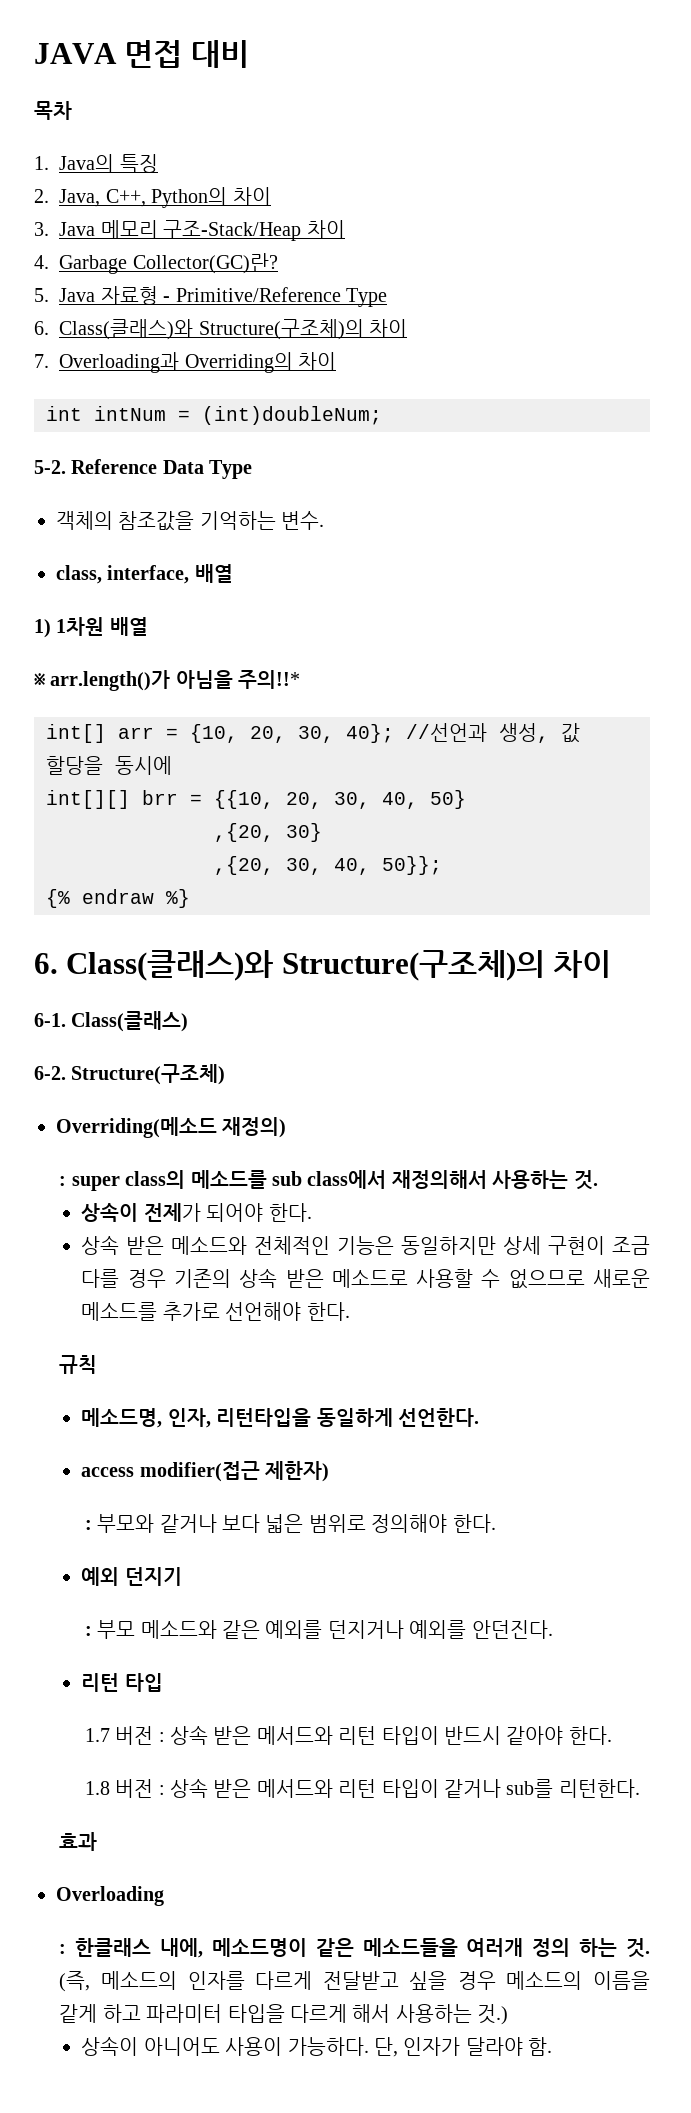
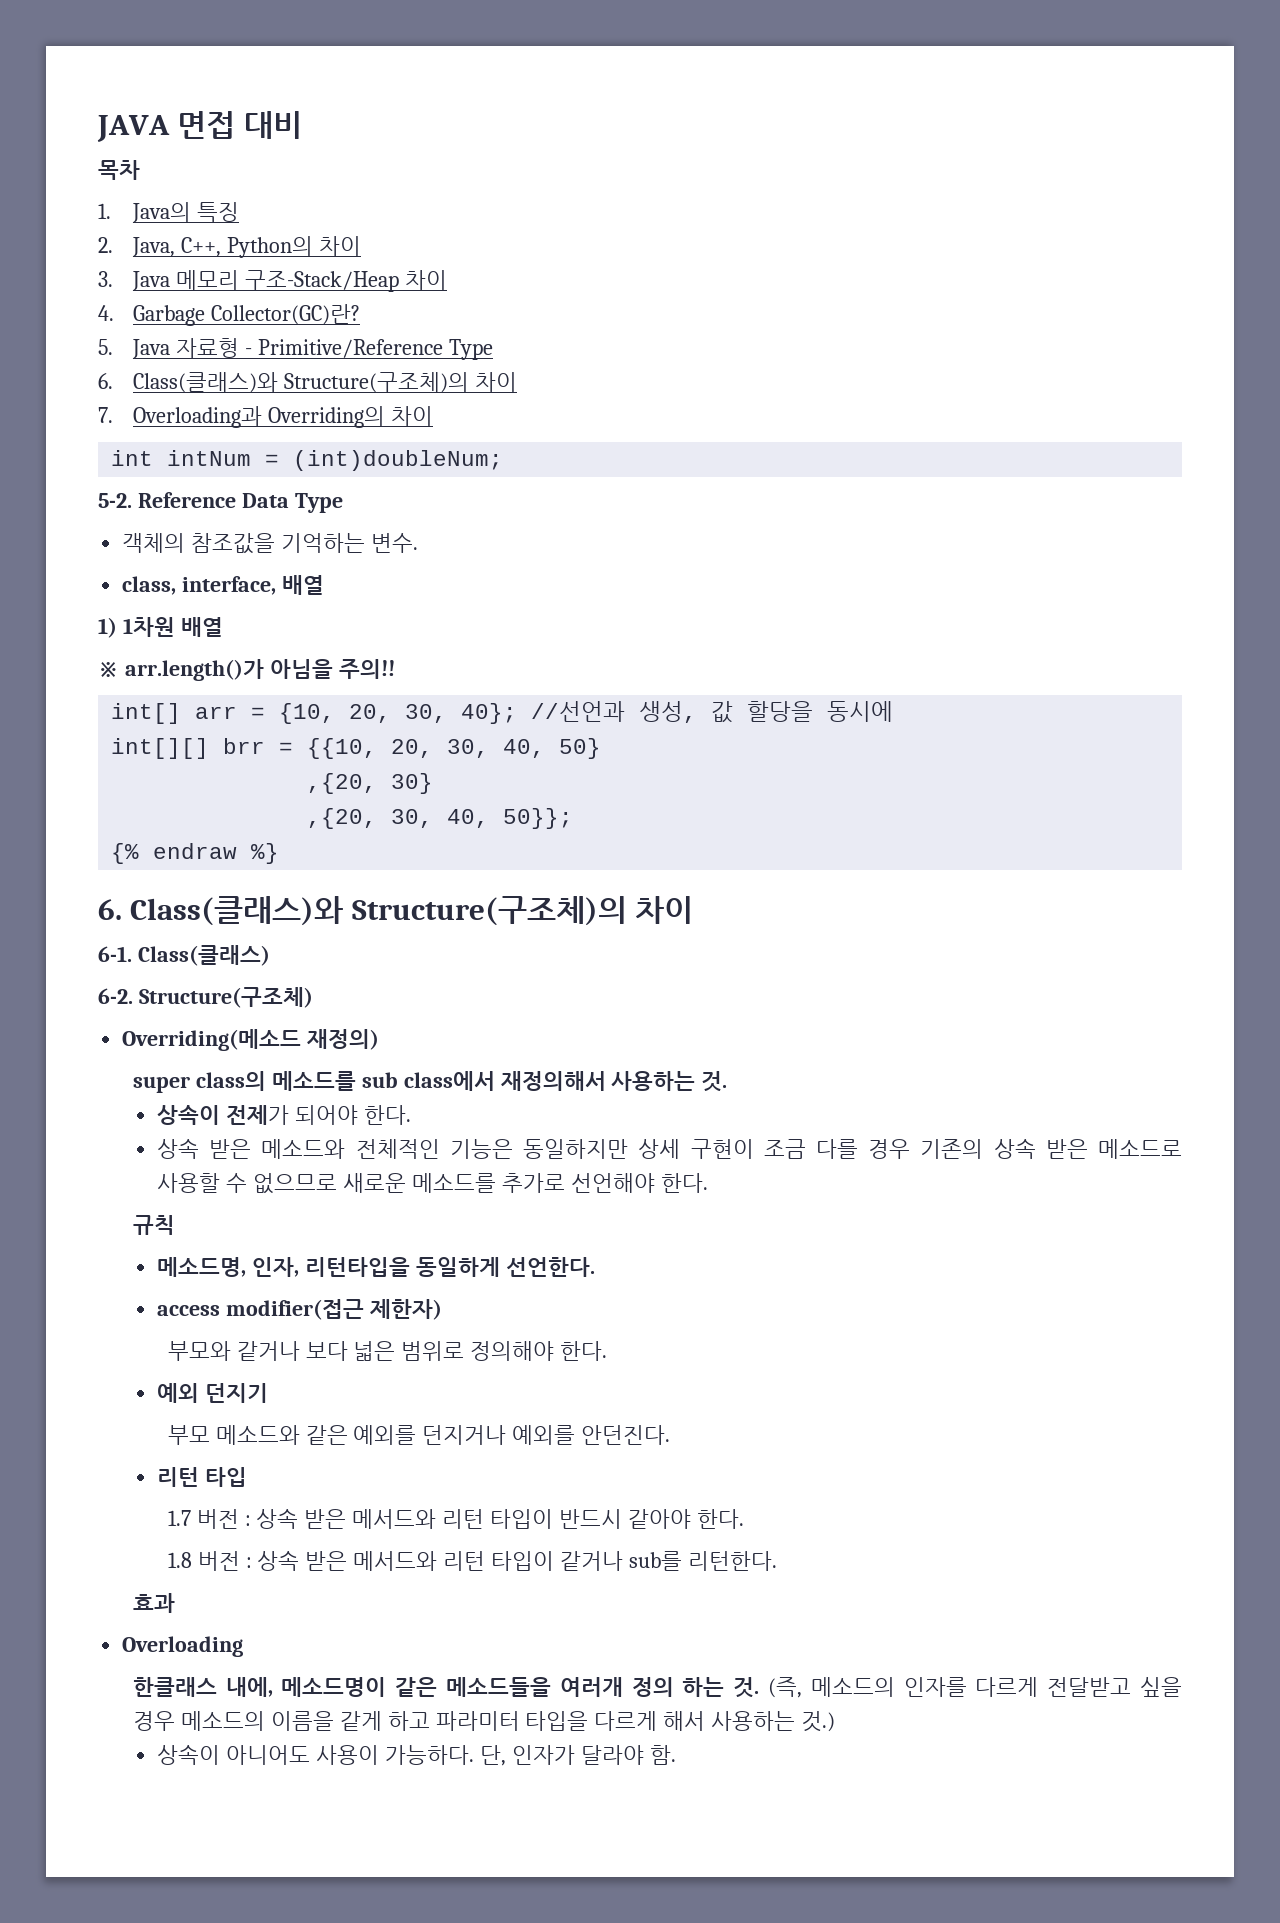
[238,670,301,689] 주의!!* -> [338,659,395,679] 주의!!
[59,1176,67,1186] : -> (380, 1039) none
[84,1520,92,1530] : -> (442, 1309) none
[84,1626,92,1636] : -> (268, 1393) none
[59,1944,67,1954] : -> (244, 1646) none

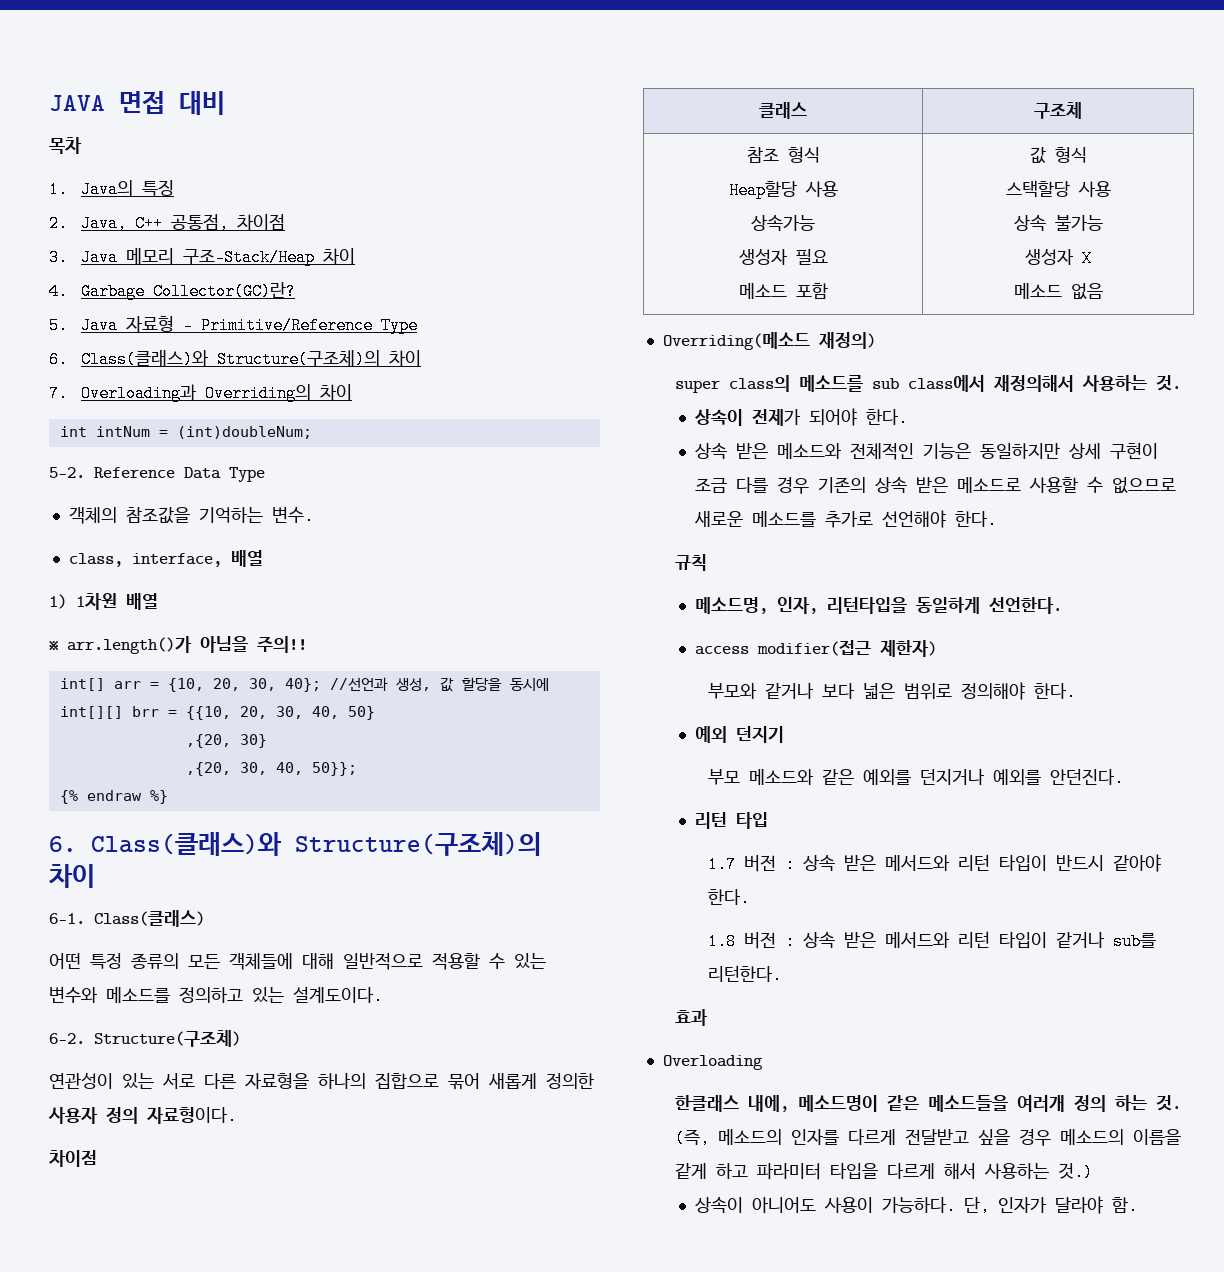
[180,236,361,258] C++, Python의 차이 -> [135,214,286,232] C++ 공통점, 차이점
[98,987,313,1008] 6-2. Structure(구조체) -> [49,953,546,970] [49,986,383,1005] [49,1030,241,1047] [49,1072,594,1090] [48,1107,237,1125] [48,1150,97,1167] [759,102,807,119] [1034,102,1082,119] [746,147,820,163] [728,181,838,199] [751,215,815,232] [738,249,828,265] [738,283,828,299] [1029,147,1087,164] [1005,180,1111,198] [1013,215,1103,232] [1025,249,1092,267] [1013,283,1103,300] 어떤 특정 종류의 모든 객체들에 대해 일반적으로 적용할 수 있는 변수와 메소드를 정의하고 있는 설계도이다. // 6-2. Structure(구조체) // 연관성이 있는 서로 다른 자료형을 하나의 집합으로 묶어 새롭게 정의한 사용자 정의 자료형이다. // 차이점 // 클래스 | 구조체 // 참조 형식 // Heap할당 사용 // 상속가능 // 생성자 필요 // 메소드 포함 | 값 형식 // 스택할당 사용 // 상속 불가능 // 생성자 X // 메소드 없음

